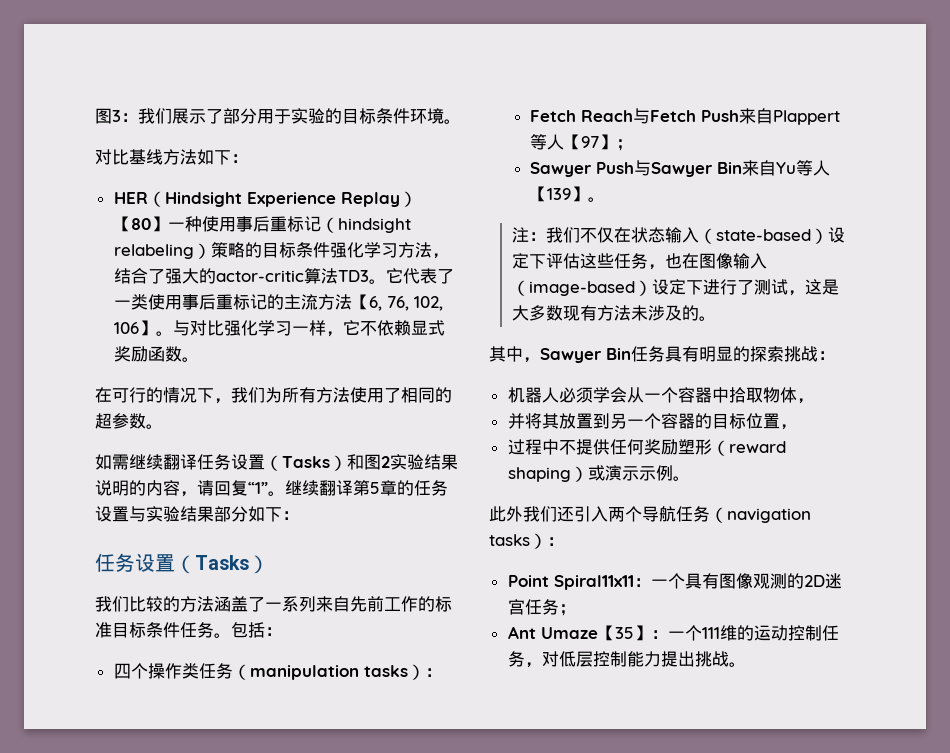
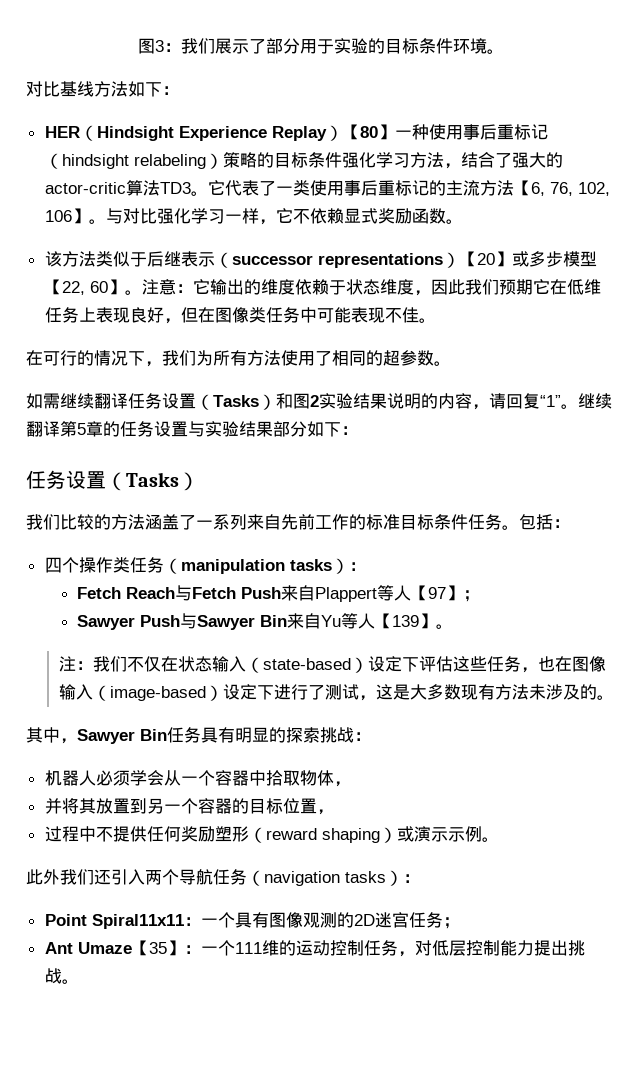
(199, 359) none -> [44,251,597,268] [44,279,601,296] [44,307,436,324] // 该方法类似于后继表示（successor representations）【20】或多步模型【22, 60】。注意：它输出的维度依赖于状态维度，因此我们预期它在低维任务上表现良好，但在图像类任务中可能表现不佳。

